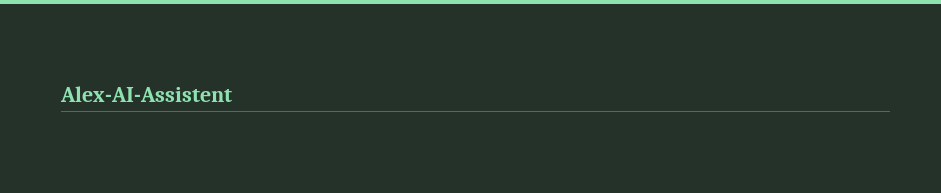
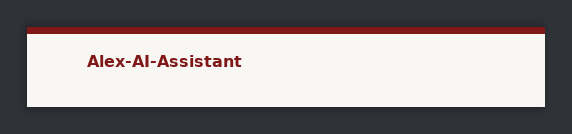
[60,86,232,102] Alex-AI-Assistent -> [87,55,242,67] Alex-AI-Assistant

